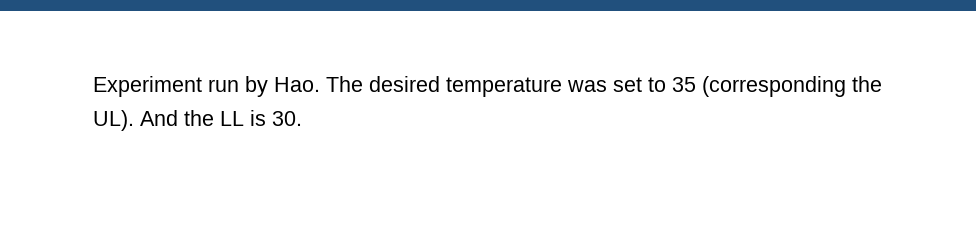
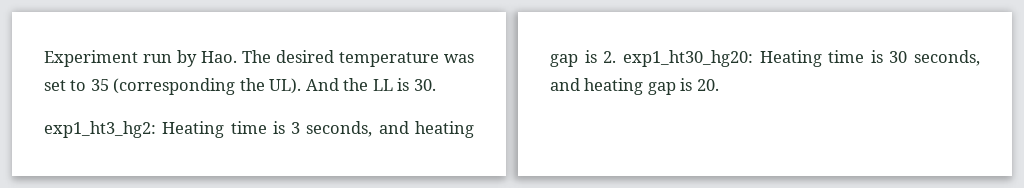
(302, 118) none -> [44,121,474,138] [550,50,980,67] [550,78,719,95] // exp1_ht3_hg2: Heating time is 3 seconds, and heating gap is 2. exp1_ht30_hg20: Heating time is 30 seconds, and heating gap is 20.

